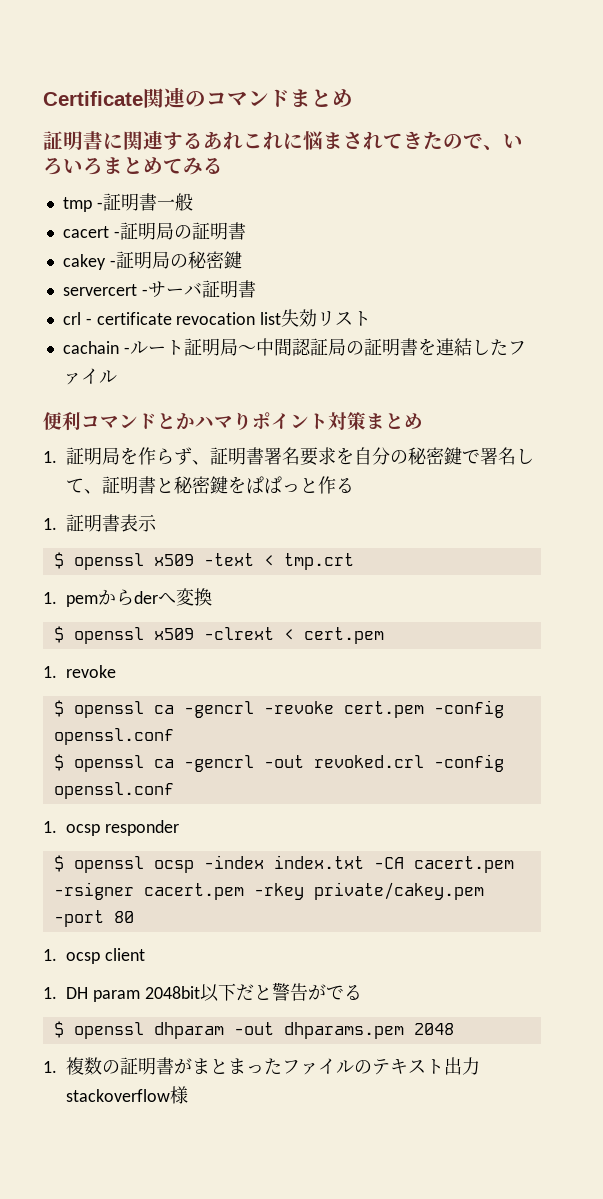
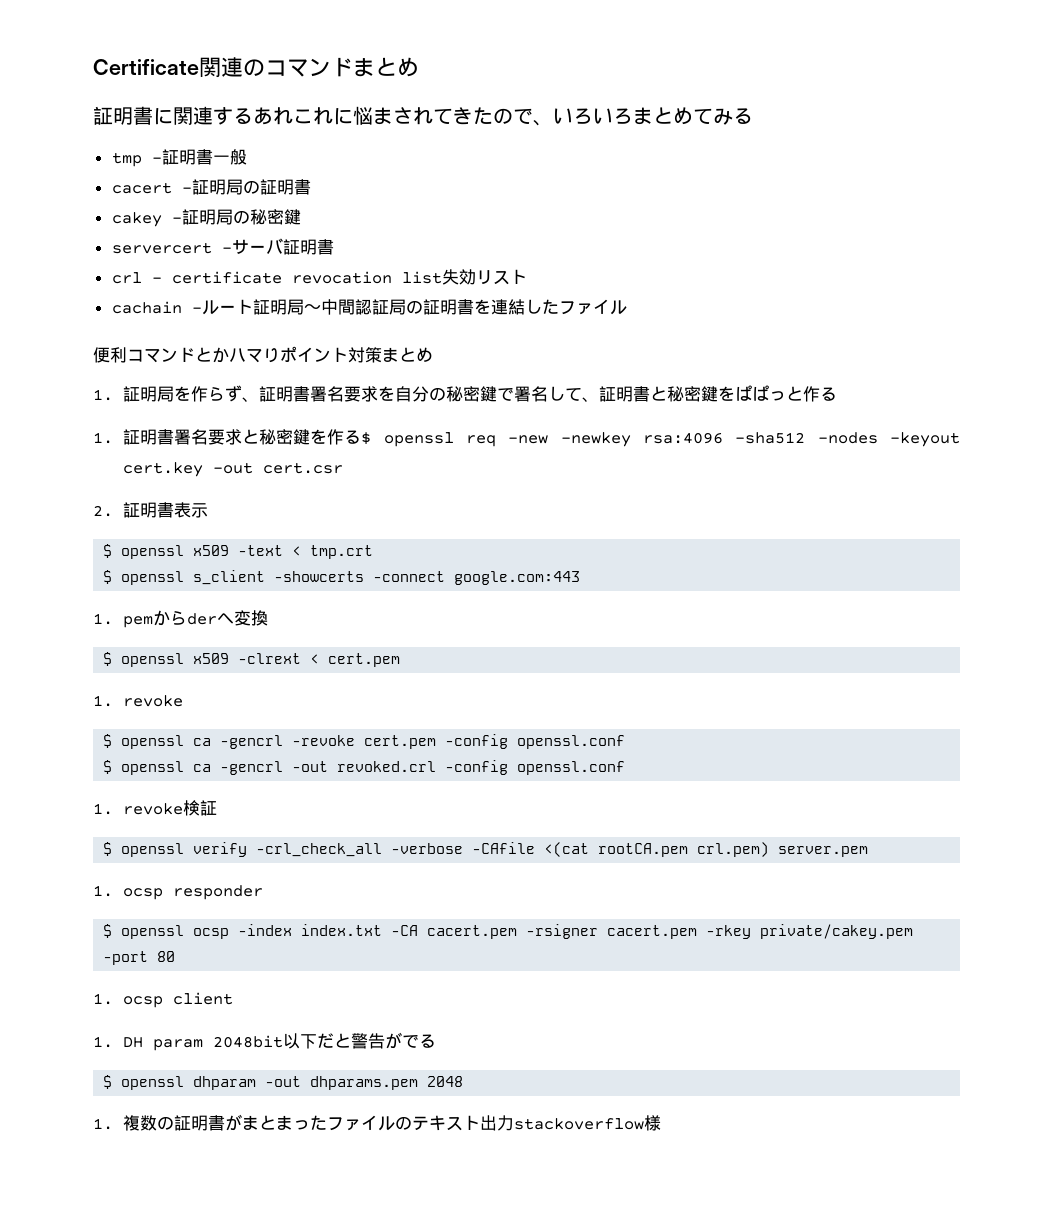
(120, 523) none -> [174,429,960,447] [123,462,344,477] [93,502,175,518] 署名要求と秘密鍵を作る$ openssl req -new -newkey rsa:4096 -sha512 -nodes -keyout cert.key -out cert.csr // 2.証明書
(354, 561) none -> [103,570,581,585] // $ openssl s_client -showcerts -connect google.com:443
(174, 790) none -> [93,800,218,816] [103,842,869,857] // 1. revoke検証 // $ openssl verify -crl_check_all -verbose -CAfile <(cat rootCA.pem crl.pem) server.pem

